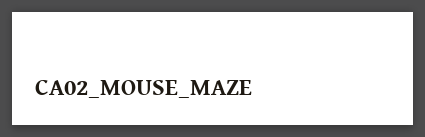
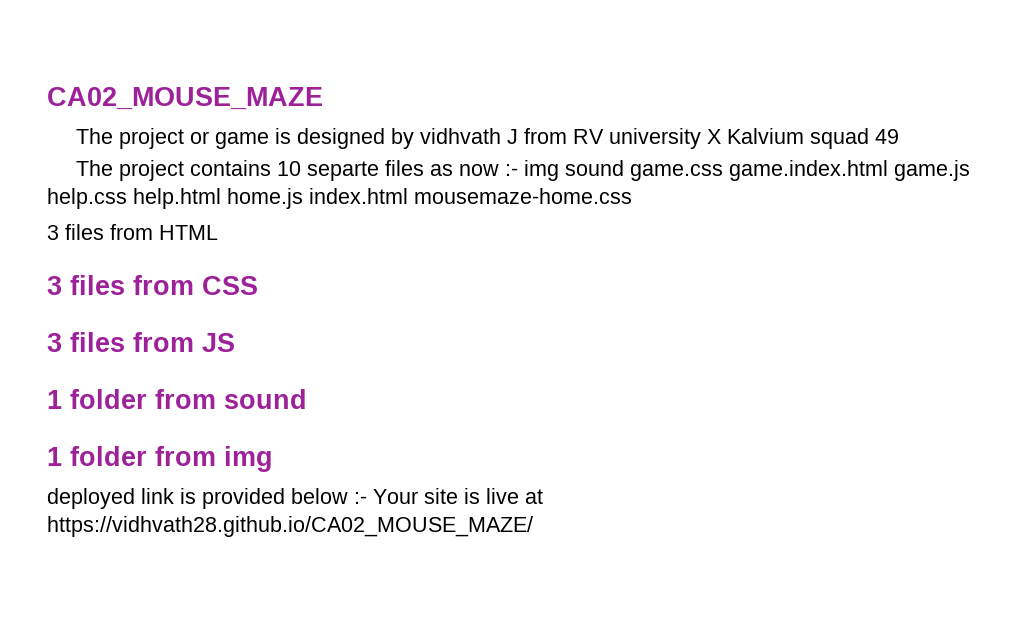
(252, 89) none -> [76,128,900,149] [76,160,971,181] [47,188,632,209] [47,224,218,240] [47,275,258,295] [47,332,235,352] [47,389,307,409] [47,446,273,472] [47,488,543,509] [47,516,533,537] // The project or game is designed by vidhvath J from RV university X Kalvium squad 49 // The project contains 10 separte files as now :- img sound game.css game.index.html game.js help.css help.html home.js index.html mousemaze-home.css // 3 files from HTML // 3 files from CSS // 3 files from JS // 1 folder from sound // 1 folder from img // deployed link is provided below :- Your site is live at https://vidhvath28.github.io/CA02_MOUSE_MAZE/

